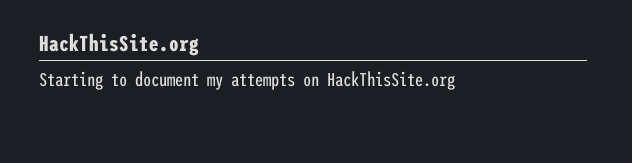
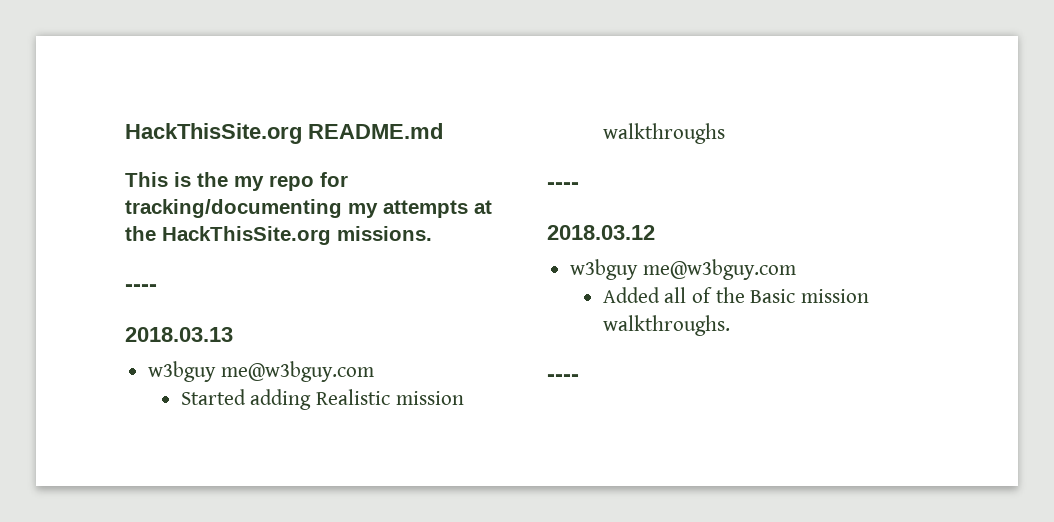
[39,33,199,56] [39,71,455,90] HackThisSite.org // Starting to document my attempts on HackThisSite.org -> [125,123,443,144] [125,172,348,191] [125,199,492,218] [125,226,432,245] [125,284,157,292] [125,327,233,342] [148,361,374,382] [180,389,464,410] [602,123,725,144] [547,182,579,190] [547,225,655,240] [570,259,796,280] [602,287,869,303] [602,315,730,336] [547,374,579,382] HackThisSite.org README.md // This is the my repo for tracking/documenting my attempts at the HackThisSite.org missions. // ---- // 2018.03.13 // w3bguy me@w3bguy.com // Started adding Realistic mission walkthroughs // ---- // 2018.03.12 // w3bguy me@w3bguy.com // Added all of the Basic mission walkthroughs. // ----

